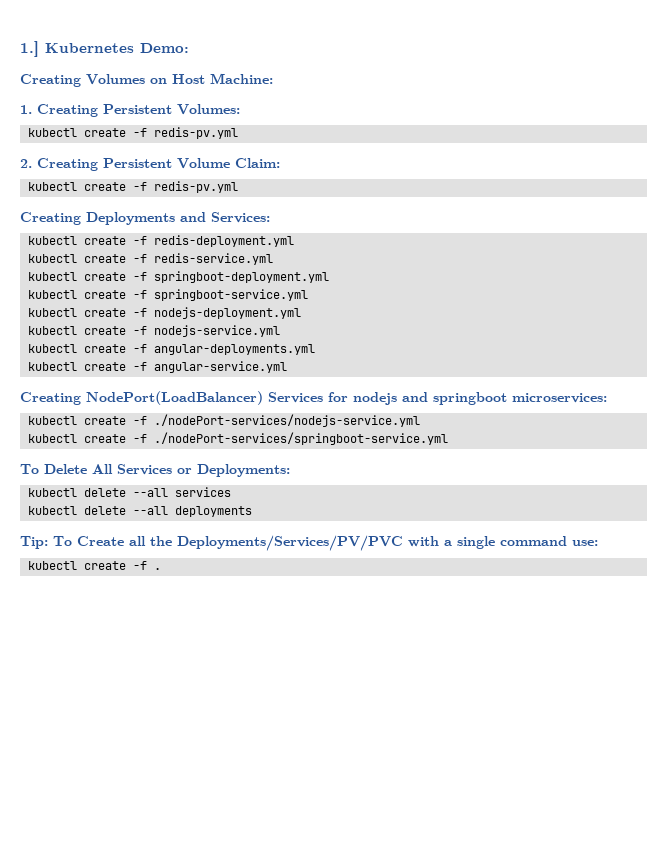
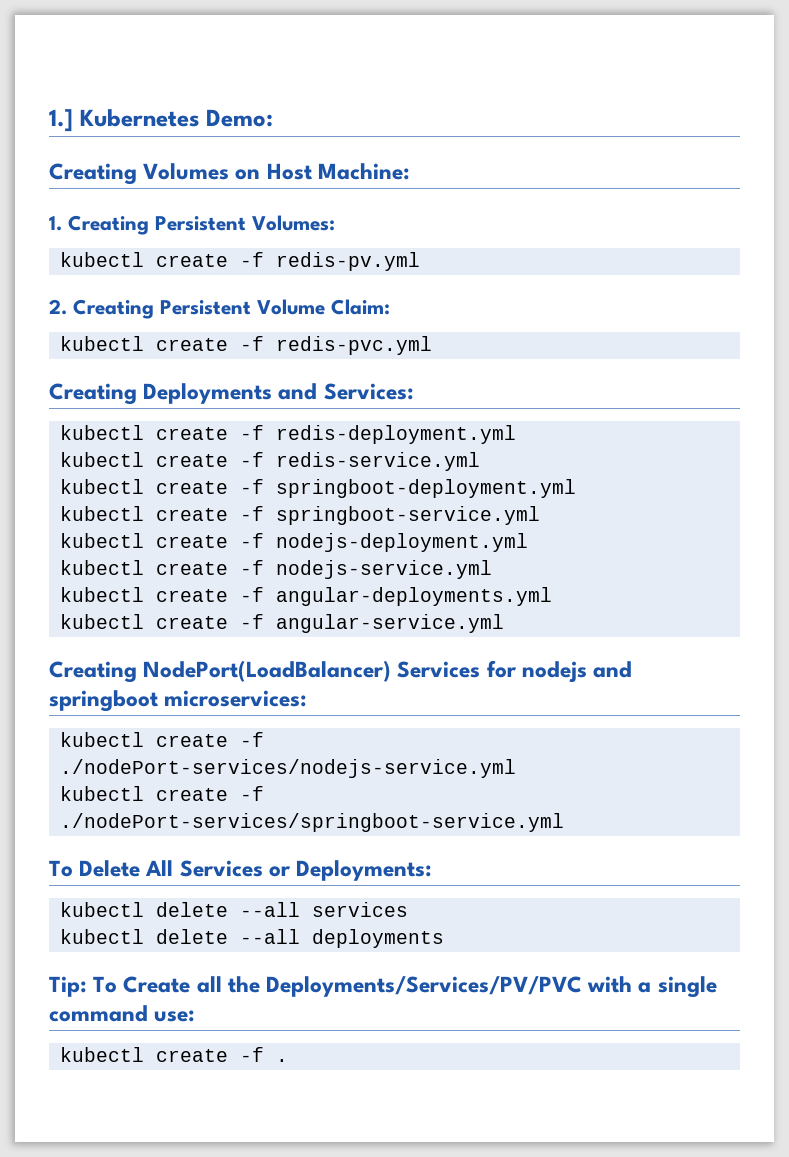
[153,181,238,193] redis-pv.yml -> [276,336,433,355] redis-pvc.yml

